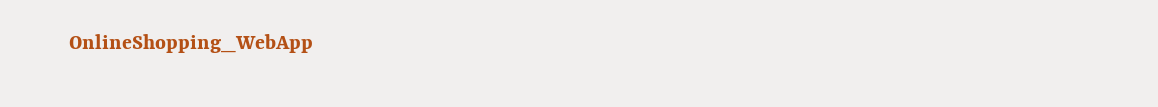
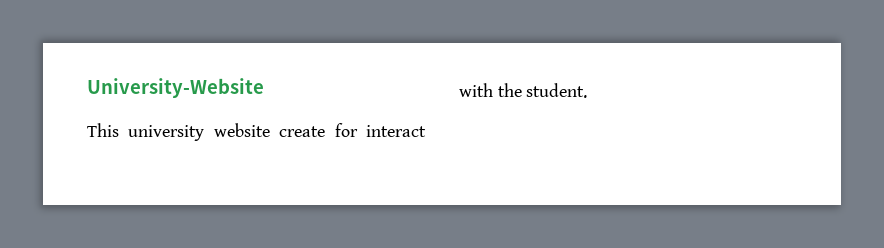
[69,34,313,53] OnlineShopping_WebApp -> [87,78,264,98] [87,123,426,141] [459,83,588,98] University-Website // This university website create for interact with the student.

